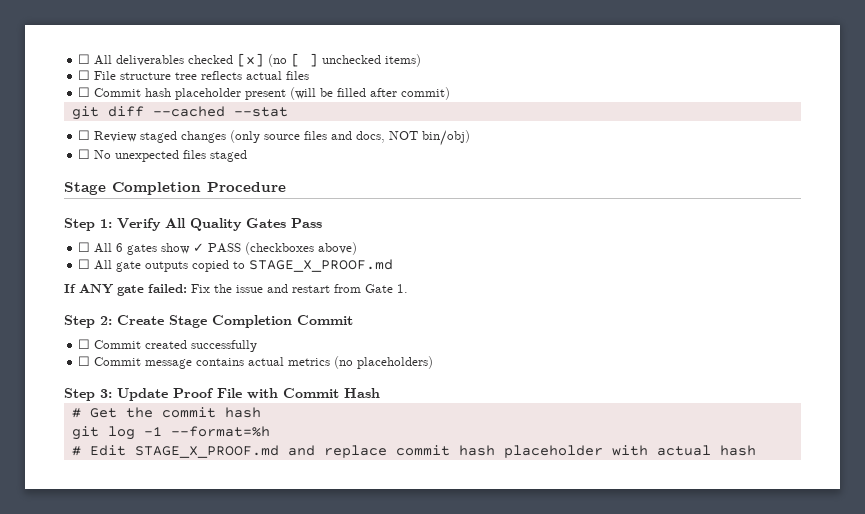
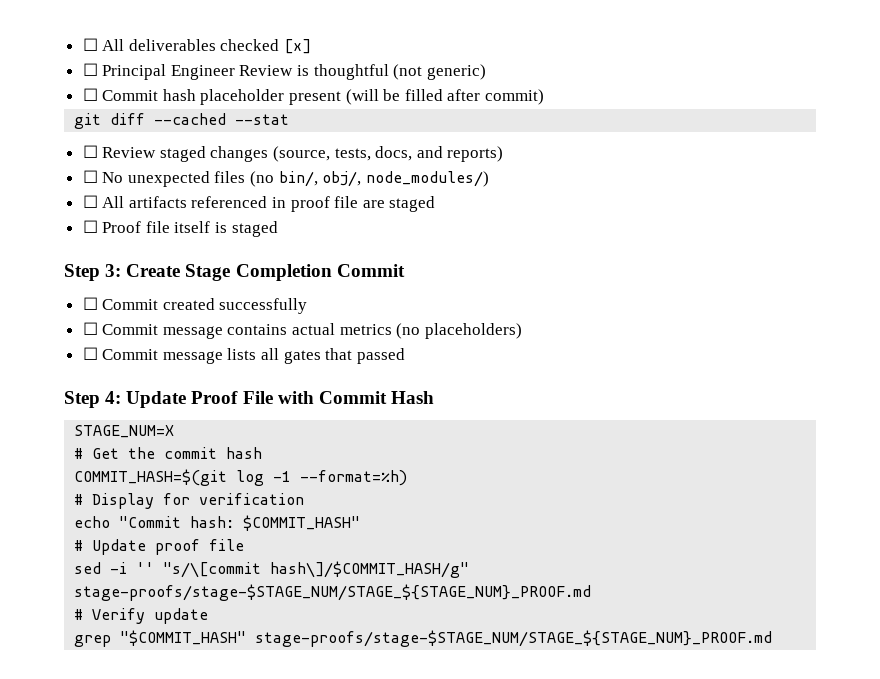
[268,53,422,67] [78,70,310,80] (no [ ] unchecked items) // ☐ File structure tree reflects actual files -> [82,63,486,80] // ☐ Principal Engineer Review is thoughtful (not generic)
[230,130,471,146] [78,149,248,162] [64,182,286,195] [64,218,322,231] [78,242,358,255] [78,259,394,272] [64,284,408,296] [64,315,112,328] (only source files and docs, NOT bin/obj) // ☐ No unexpected files staged // Stage Completion Procedure // Step 1: Verify All Quality Gates Pass // ☐ All 6 gates show ✓ PASS (checkboxes above) // ☐ All gate outputs copied to STAGE_X_PROOF.md // If ANY gate failed: Fix the issue and restart from Gate 1. // Step 2: -> [273,146,504,162] [82,170,489,187] [82,195,436,212] [82,220,278,237] [64,264,122,281] (source, tests, docs, and reports) // ☐ No unexpected files (no bin/, obj/, node_modules/) // ☐ All artifacts referenced in proof file are staged // ☐ Proof file itself is staged // Step 3:
[64,388,112,401] // Step 3: -> [82,347,405,364] [64,391,122,408] // ☐ Commit message lists all gates that passed // Step 4:
(380, 393) none -> [74,425,175,438] // STAGE_NUM=X
[71,426,99,440] git -> [74,469,228,486] COMMIT_HASH=$(git
[170,426,270,437] [71,445,756,458] --format=%h // # Edit STAGE_X_PROOF.md and replace commit hash placeholder with actual hash -> [300,470,408,486] [74,493,305,509] [74,515,361,531] [74,539,245,555] [74,561,470,578] [74,584,592,601] [74,608,209,624] [74,630,773,647] --format=%h) // # Display for verification // echo "Commit hash: $COMMIT_HASH" // # Update proof file // sed -i '' "s/\[commit hash\]/$COMMIT_HASH/g" stage-proofs/stage-$STAGE_NUM/STAGE_${STAGE_NUM}_PROOF.md // # Verify update // grep "$COMMIT_HASH" stage-proofs/stage-$STAGE_NUM/STAGE_${STAGE_NUM}_PROOF.md

